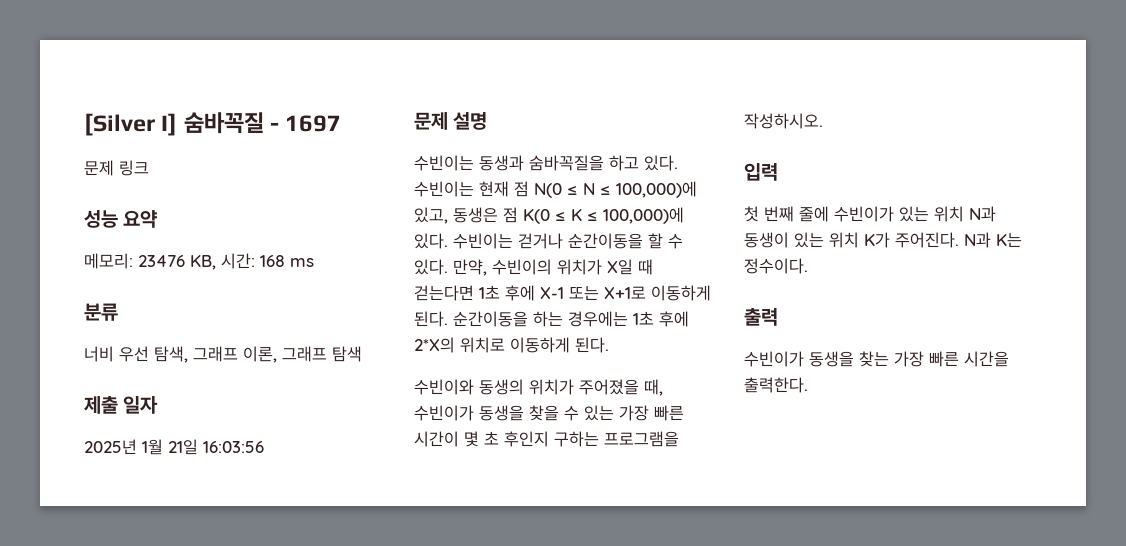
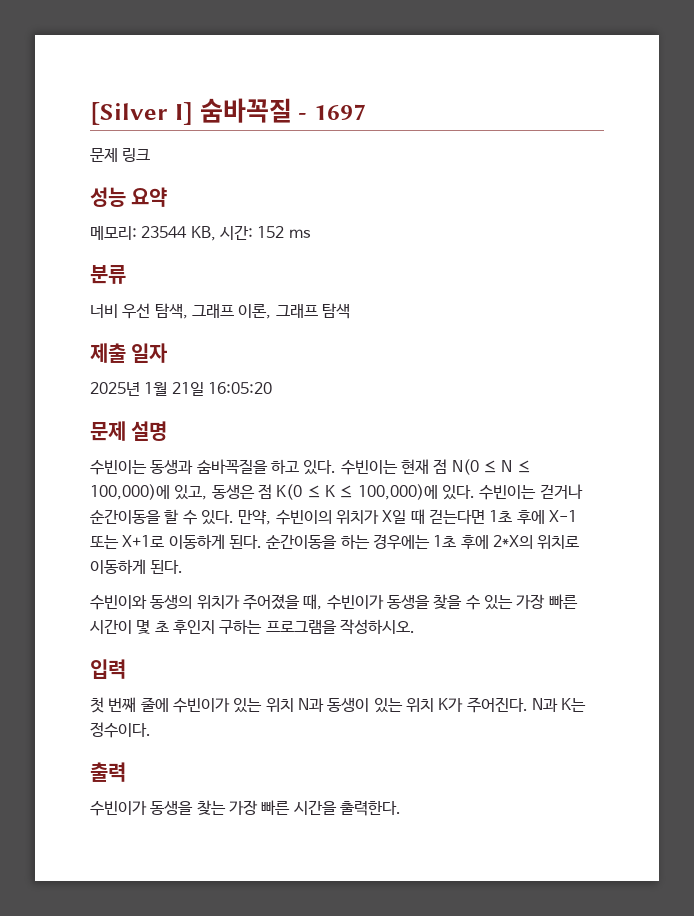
[138,255,185,267] 23476 -> [141,226,188,238] 23544
[260,255,285,267] 168 -> [257,226,285,238] 152
[203,441,264,453] 16:03:56 -> [207,382,272,394] 16:05:20

